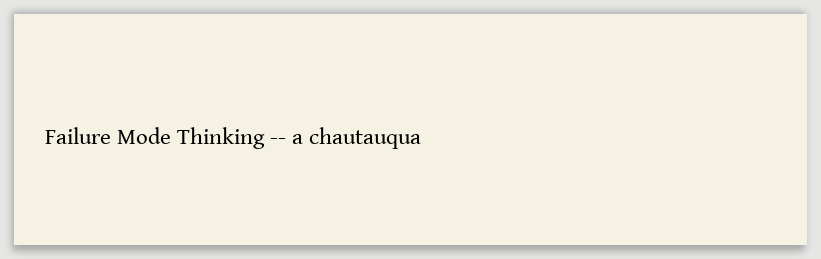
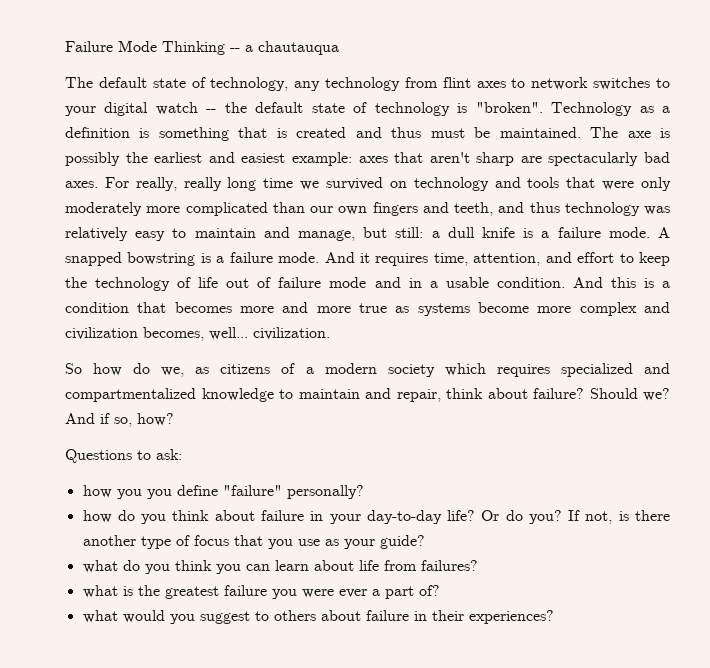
(422, 138) none -> [65,77,670,91] [65,102,670,116] [65,127,670,141] [65,152,670,166] [65,177,671,191] [65,202,670,216] [65,227,670,241] [65,252,671,266] [65,277,670,291] [65,302,670,316] [65,327,330,341] [65,363,670,377] [65,388,670,402] [65,413,174,427] [65,449,182,463] [82,485,364,499] [82,510,670,524] [82,535,425,549] [82,560,478,574] [82,585,440,599] [82,610,554,624] // The default state of technology, any technology from flint axes to network switches to your digital watch -- the default state of technology is "broken". Technology as a definition is something that is created and thus must be maintained. The axe is possibly the earliest and easiest example: axes that aren't sharp are spectacularly bad axes. For really, really long time we survived on technology and tools that were only moderately more complicated than our own fingers and teeth, and thus technology was relatively easy to maintain and manage, but still: a dull knife is a failure mode. A snapped bowstring is a failure mode. And it requires time, attention, and effort to keep the technology of life out of failure mode and in a usable condition. And this is a condition that becomes more and more true as systems become more complex and civilization becomes, well... civilization. // So how do we, as citizens of a modern society which requires specialized and compartmentalized knowledge to maintain and repair, think about failure? Should we? And if so, how? // Questions to ask: // how you you define "failure" personally? // how do you think about failure in your day-to-day life? Or do you? If not, is there another type of focus that you use as your guide? // what do you think you can learn about life from failures? // what is the greatest failure you were ever a part of? // what would you suggest to others about failure in their experiences?

